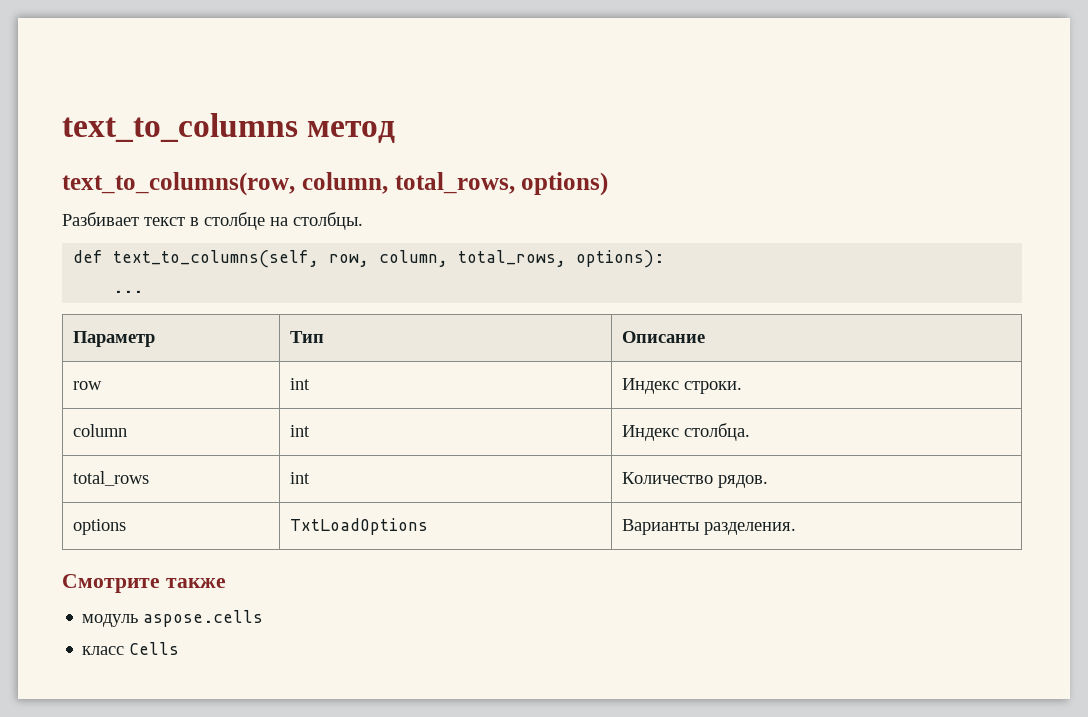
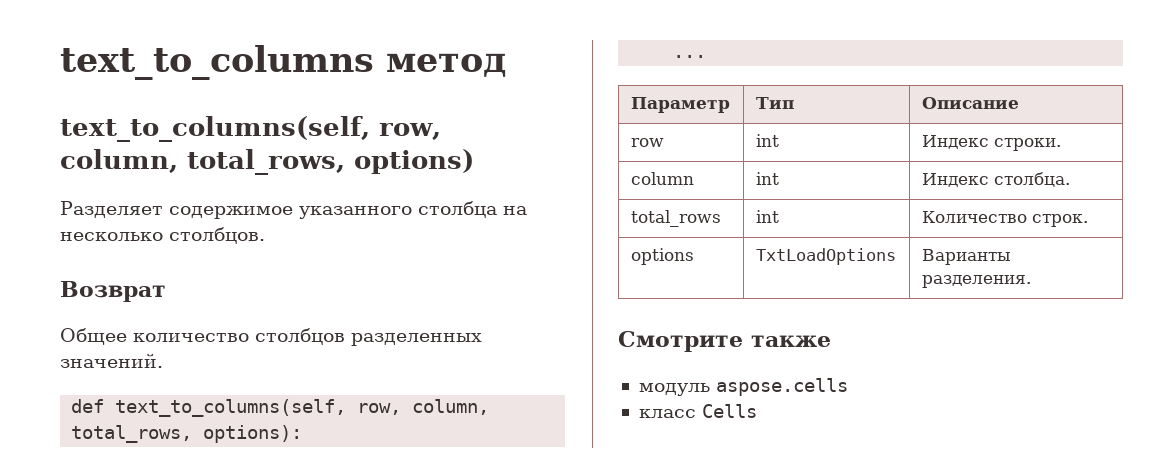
[62,172,295,196] text_to_columns(row, -> [60,116,441,142] text_to_columns(self, row,
[62,212,363,230] Разбивает текст в столбце на столбцы. -> [60,201,527,219] [60,227,265,244] [60,281,166,302] [60,328,482,346] [60,353,163,368] Разделяет содержимое указанного столбца на несколько столбцов. // Возврат // Общее количество столбцов разделенных значений.
[718,475,769,488] рядов. -> [1031,214,1088,227] строк.

